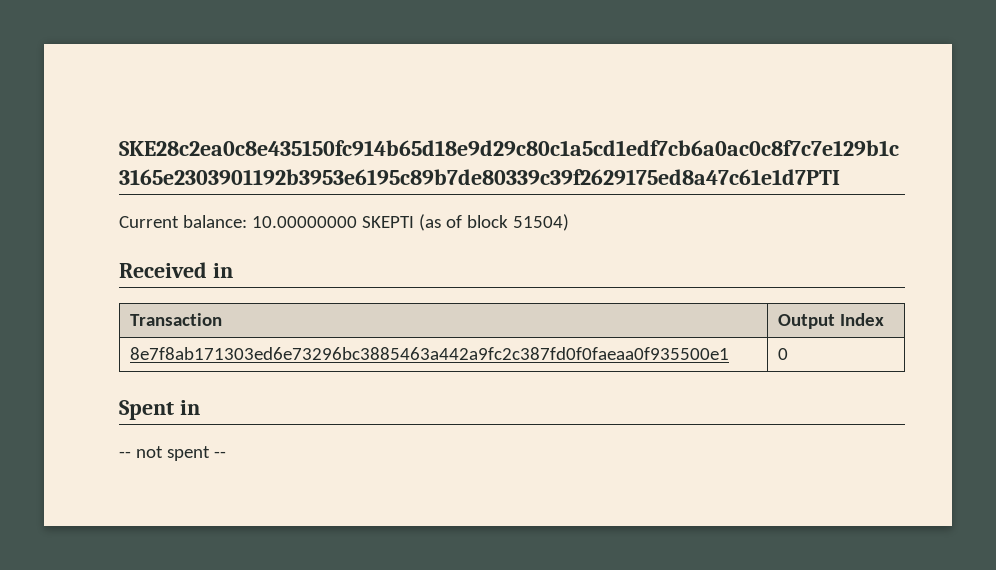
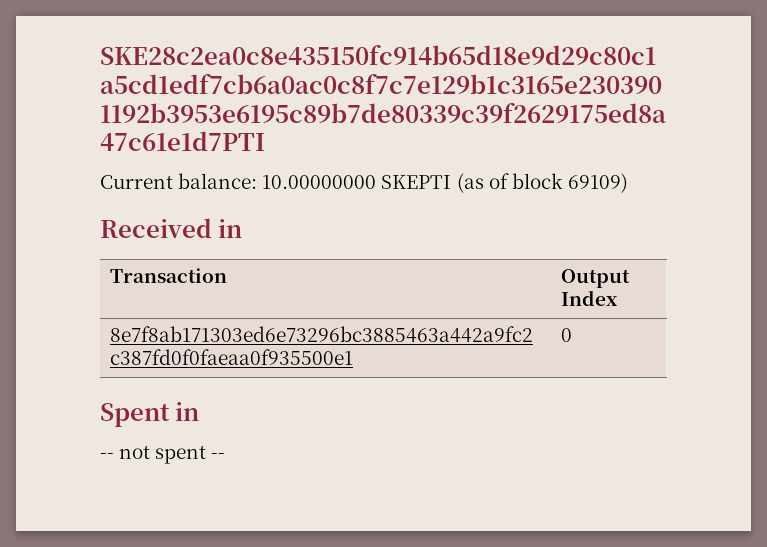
[512,214,569,231] 51504) -> [567,173,628,193] 69109)

